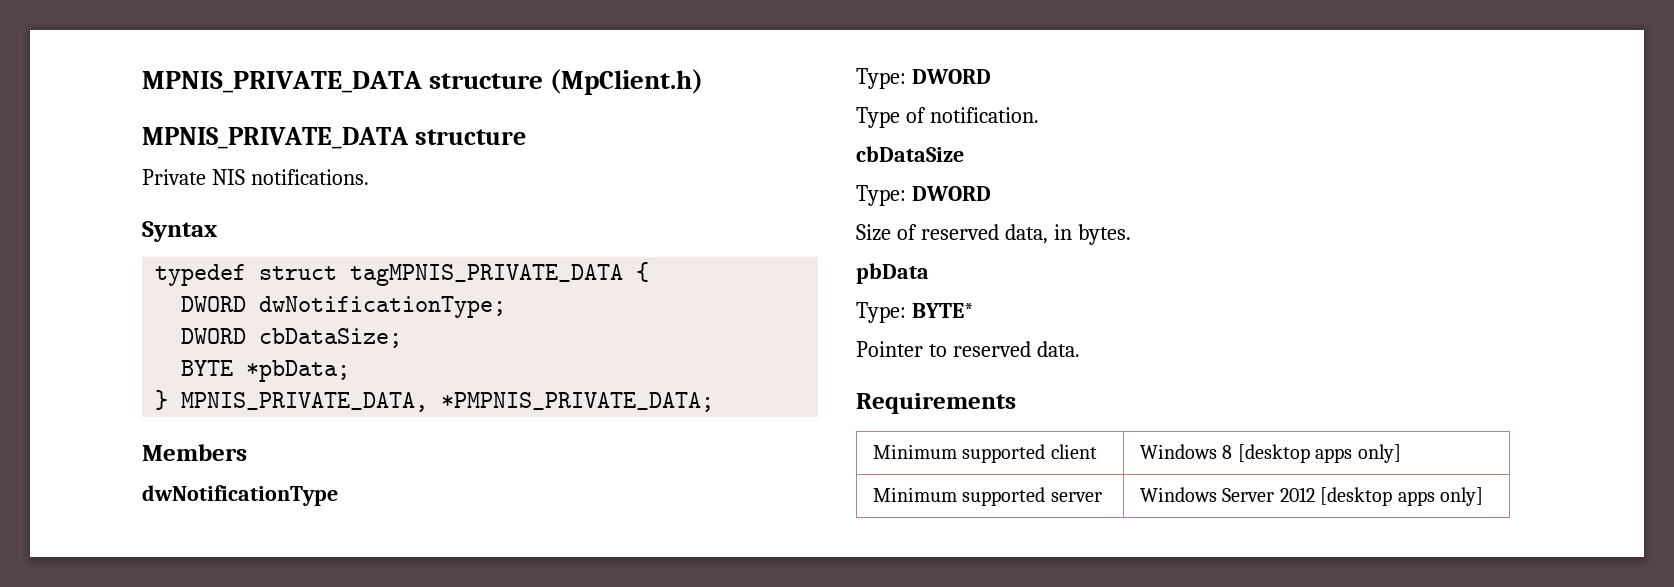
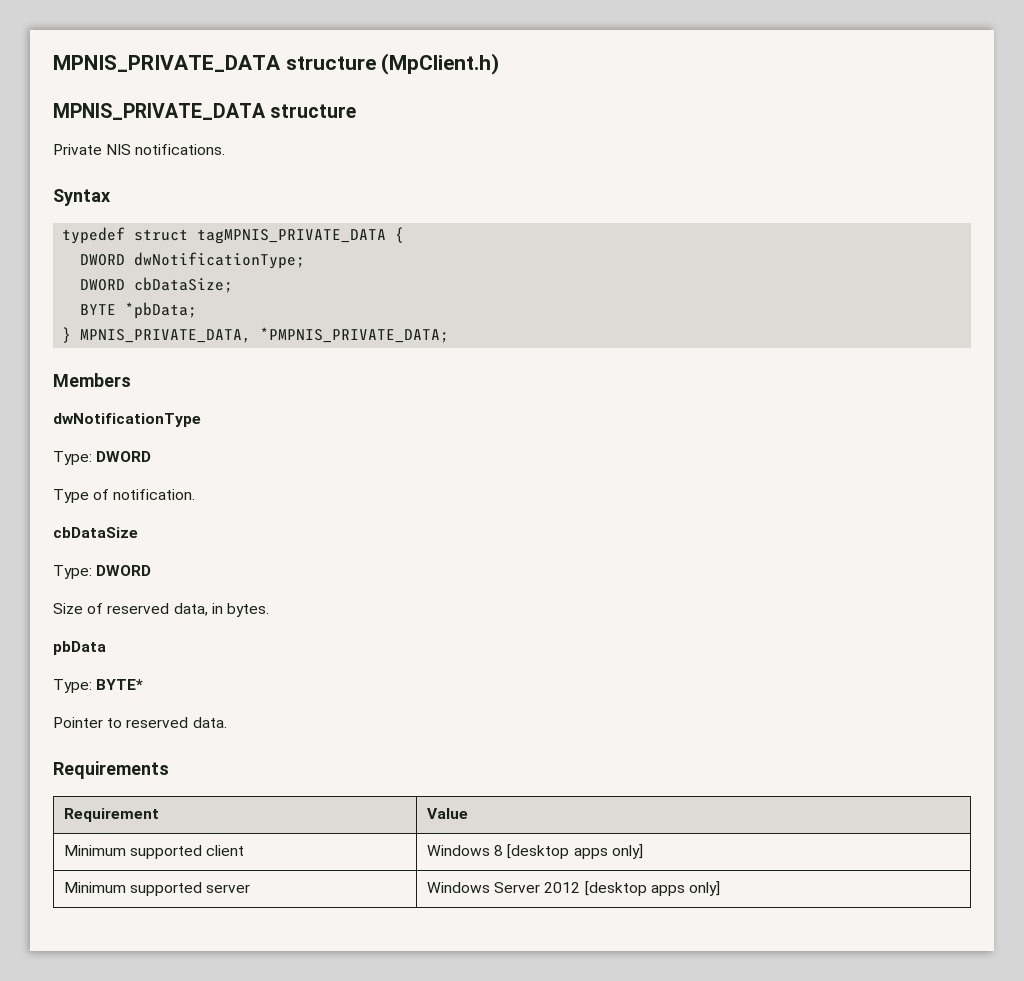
(1016, 403) none -> [64,808,160,822] [427,808,469,819] // Requirement | Value

